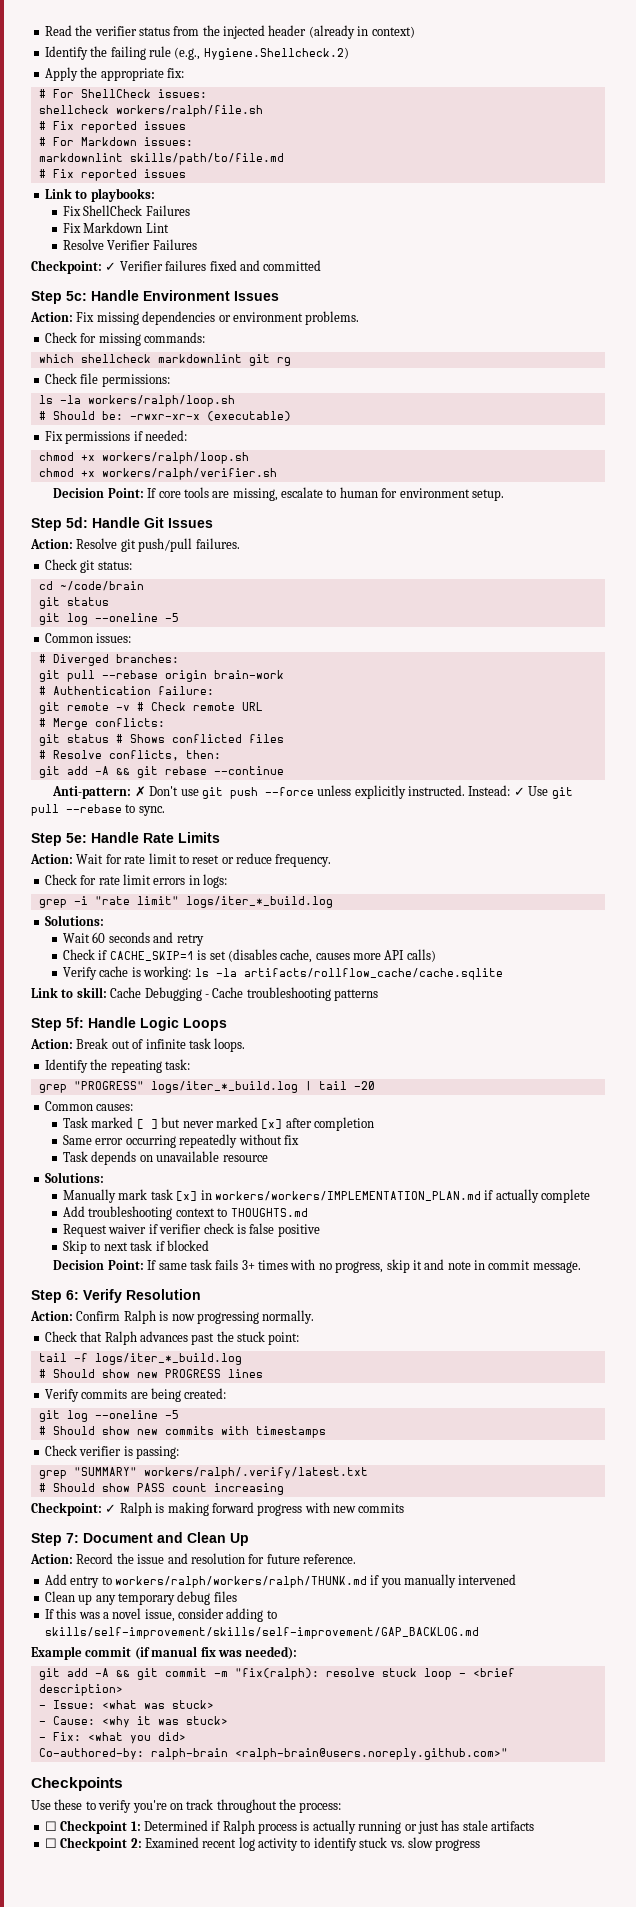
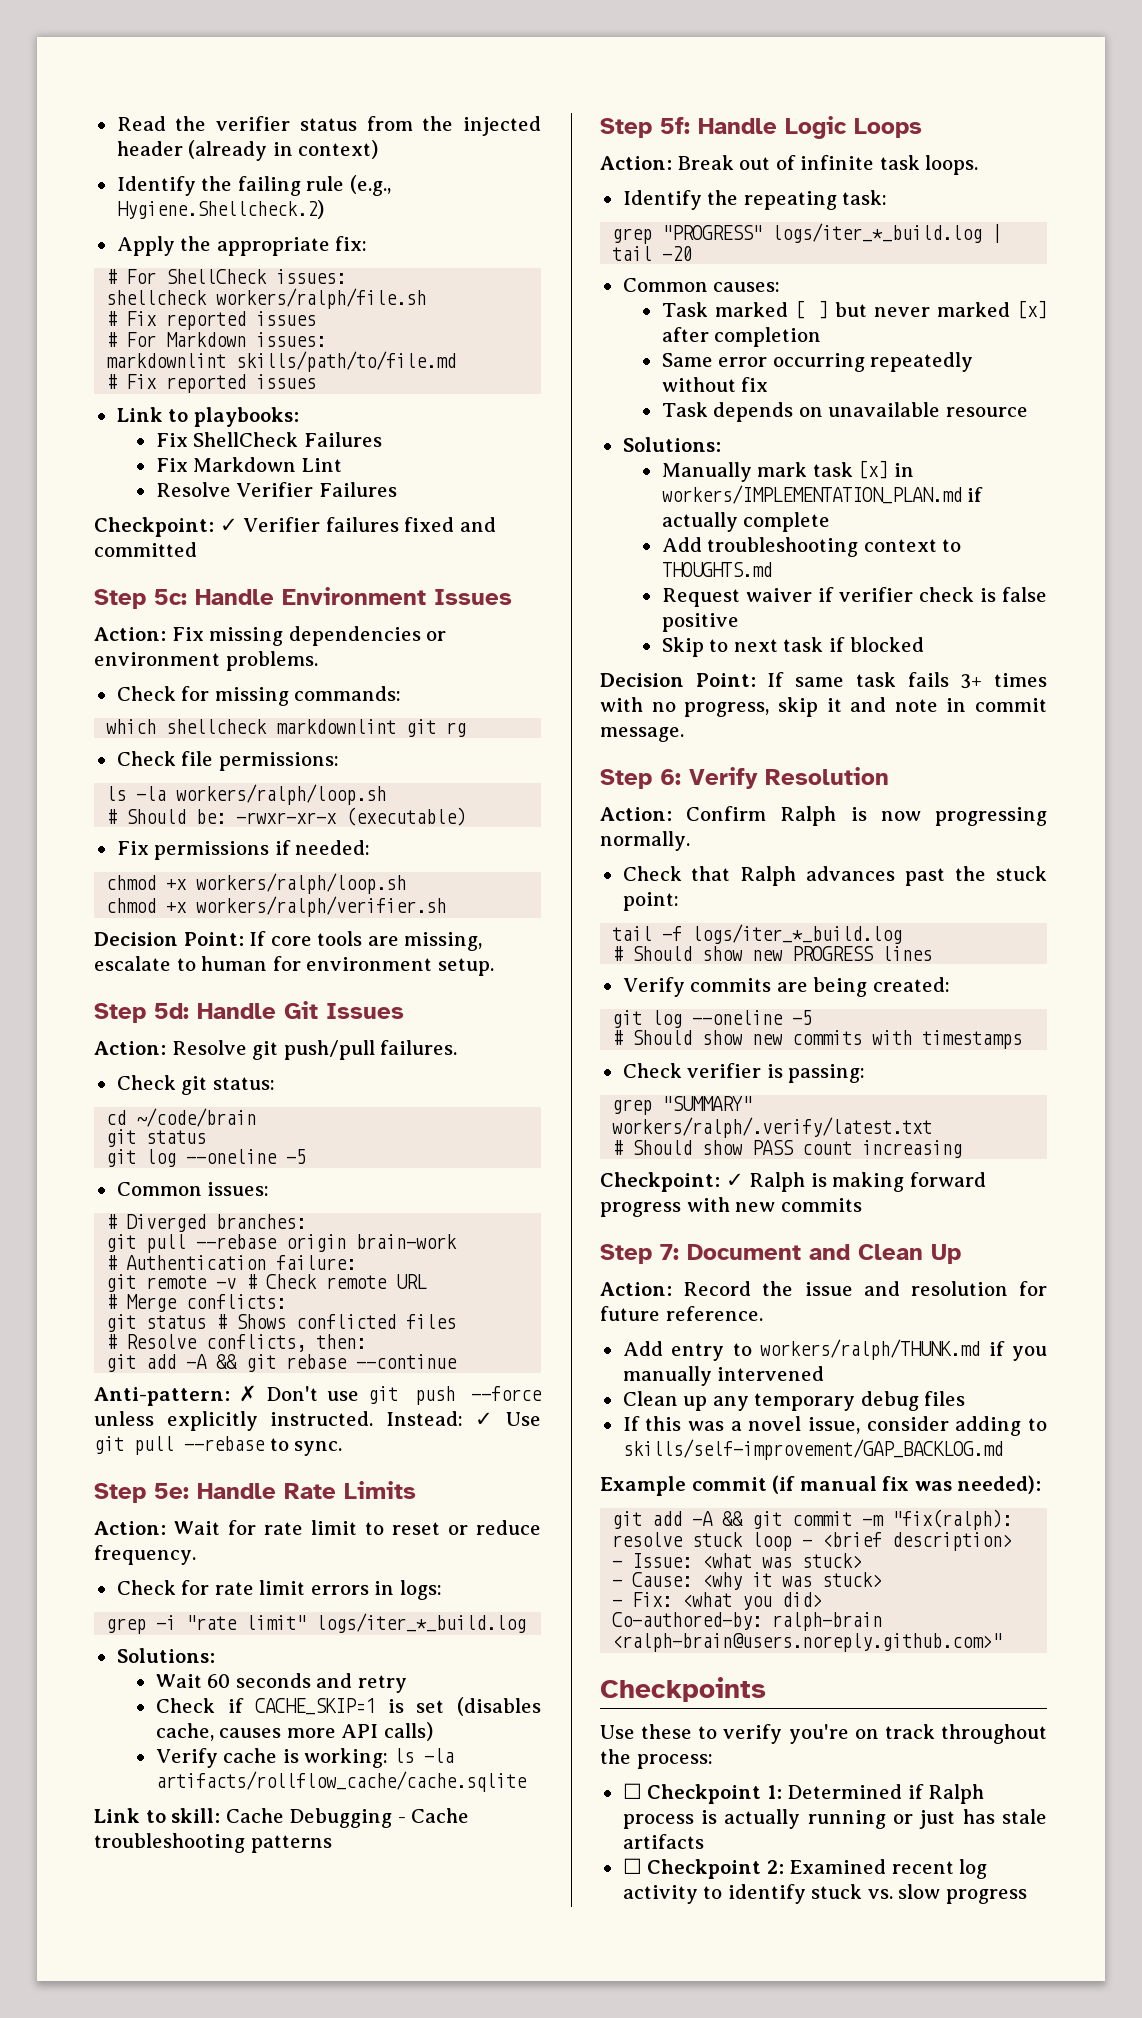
[214,1191,481,1201] workers/workers/IMPLEMENTATION_PLAN.md -> [661,485,962,504] workers/IMPLEMENTATION_PLAN.md
[114,1576,367,1588] workers/ralph/workers/ralph/THUNK.md -> [760,1339,981,1360] workers/ralph/THUNK.md
[44,1627,479,1639] skills/self-improvement/skills/self-improvement/GAP_BACKLOG.md -> [622,1439,1003,1460] skills/self-improvement/GAP_BACKLOG.md

